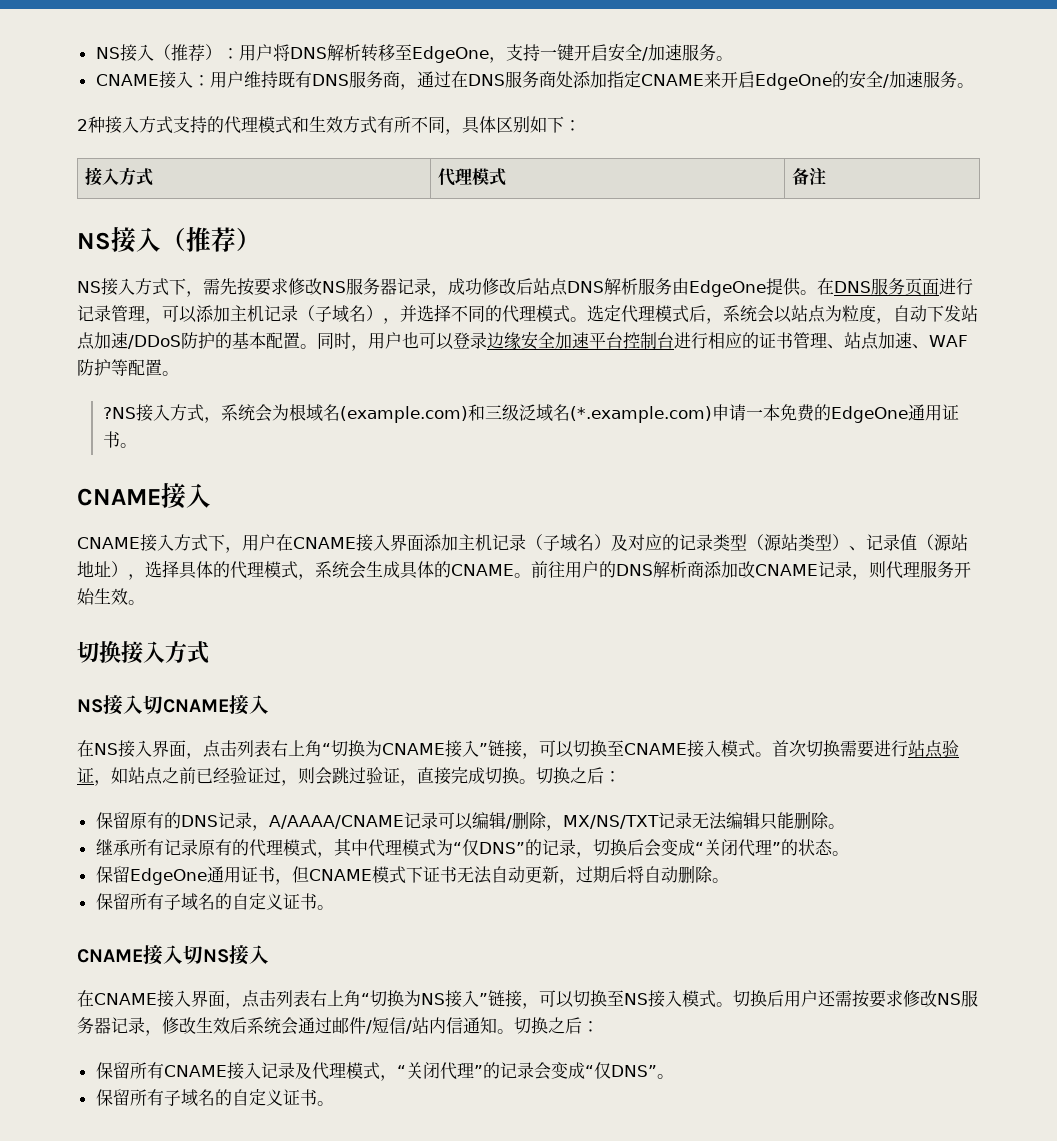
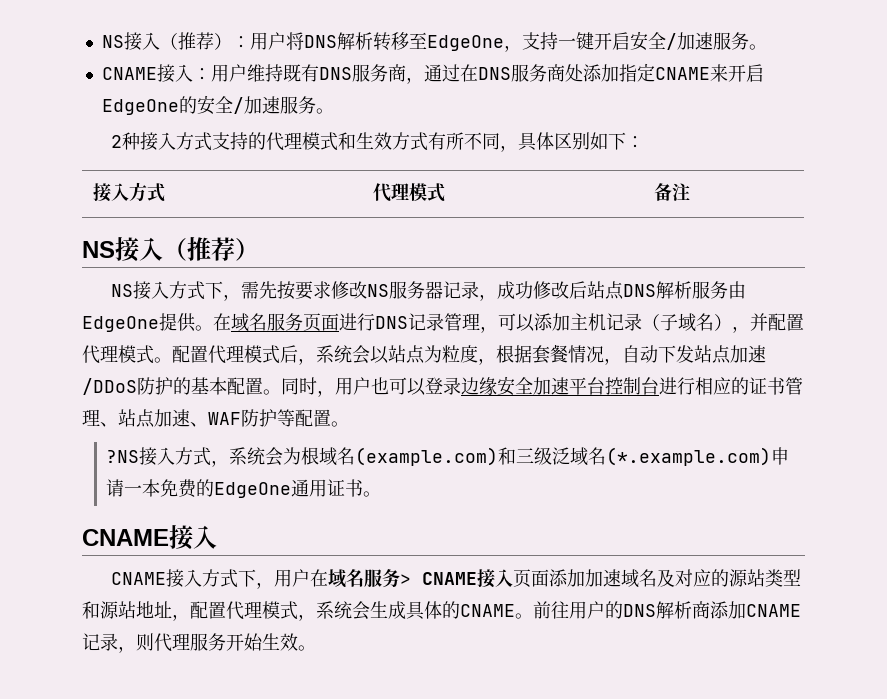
[834,281,871,293] DNS -> [231,313,267,332] 域名
(973, 286) none -> [375,316,408,329] DNS
[417,304,502,322] 选择不同的 -> [768,313,804,331] 配置
[587,305,621,322] 选定 -> [172,345,208,363] 配置
(893, 321) none -> [496,344,622,365] 根据套餐情况，
[293,534,968,552] [77,560,230,580] CNAME接入界面添加主机记录（子域名）及对应的记录类型（源站类型）、记录值（源站地址），选择具体的 -> [327,569,801,588] [82,601,226,621] 域名服务> CNAME接入页面添加加速域名及对应的源站类型和源站地址，配置
[738,561,755,578] 改 -> (746, 610) none
[77,640,209,664] [77,695,269,715] [77,740,959,759] [77,767,621,786] [95,811,845,831] [95,838,849,858] [95,865,729,885] [95,893,334,911] [77,945,269,965] [77,990,978,1009] [77,1017,599,1036] [95,1062,674,1081] [95,1089,334,1107] // 切换接入方式 // NS接入切CNAME接入 // 在NS接入界面，点击列表右上角“切换为CNAME接入”链接，可以切换至CNAME接入模式。首次切换需要进行站点验证，如站点之前已经验证过，则会跳过验证，直接完成切换。切换之后： // 保留原有的DNS记录，A/AAAA/CNAME记录可以编辑/删除，MX/NS/TXT记录无法编辑只能删除。 // 继承所有记录原有的代理模式，其中代理模式为“仅DNS”的记录，切换后会变成“关闭代理”的状态。 // 保留EdgeOne通用证书，但CNAME模式下证书无法自动更新，过期后将自动删除。 // 保留所有子域名的自定义证书。 // CNAME接入切NS接入 // 在CNAME接入界面，点击列表右上角“切换为NS接入”链接，可以切换至NS接入模式。切换后用户还需按要求修改NS服务器记录，修改生效后系统会通过邮件/短信/站内信通知。切换之后： // 保留所有CNAME接入记录及代理模式，“关闭代理”的记录会变成“仅DNS”。 // 保留所有子域名的自定义证书。 -> (316, 648) none

